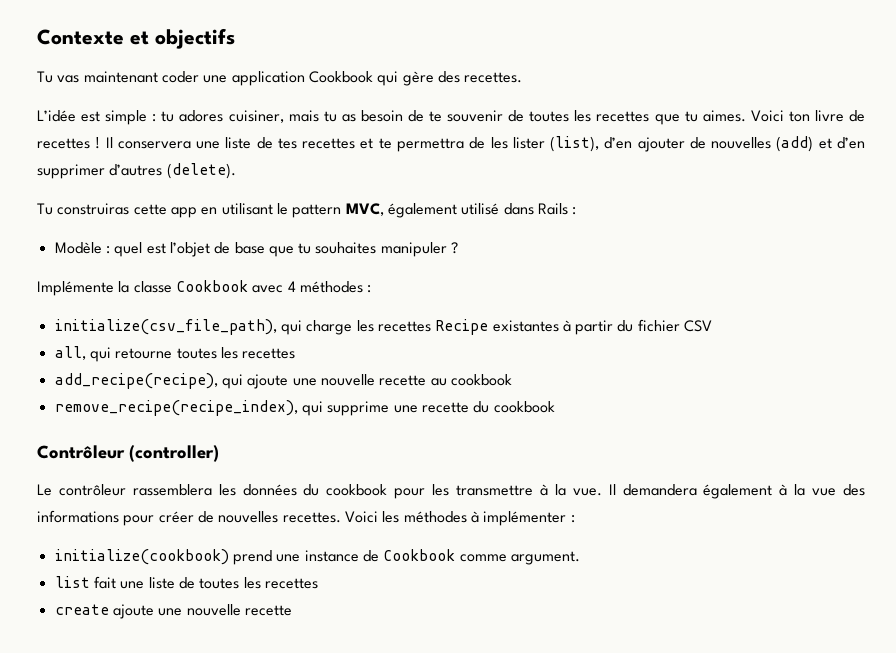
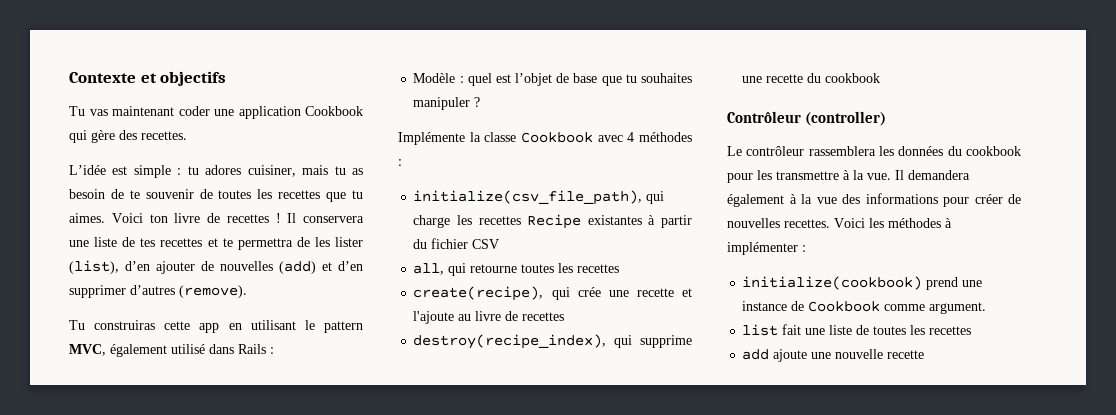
[166,163,236,179] (delete). -> [179,285,247,298] (remove).
[54,373,512,389] [54,400,298,416] add_recipe(recipe), qui ajoute une nouvelle recette au cookbook // remove_recipe(recipe_index), -> [413,286,692,301] [413,311,565,324] [413,334,607,349] create(recipe), qui crée une recette et l'ajoute au livre de recettes // destroy(recipe_index),
[54,604,109,615] create -> [742,349,770,360] add

